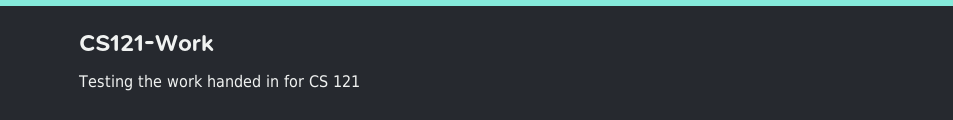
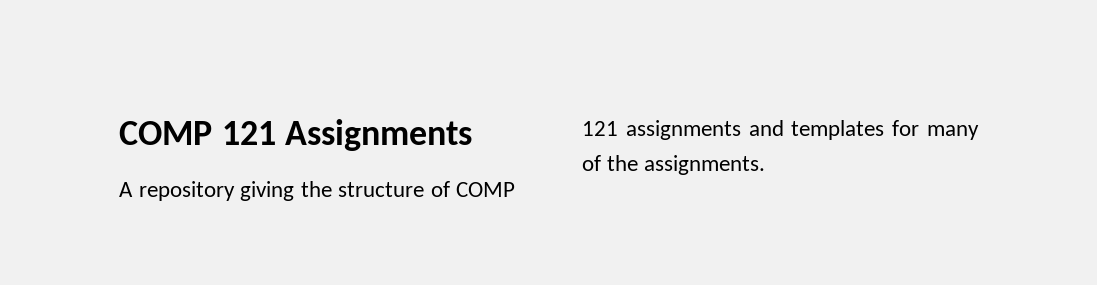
[79,34,214,52] [78,74,360,91] CS121-Work // Testing the work handed in for CS 121 -> [119,119,473,151] [119,181,515,201] [582,120,979,140] [582,155,766,175] COMP 121 Assignments // A repository giving the structure of COMP 121 assignments and templates for many of the assignments.

